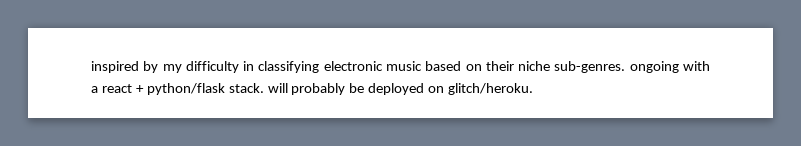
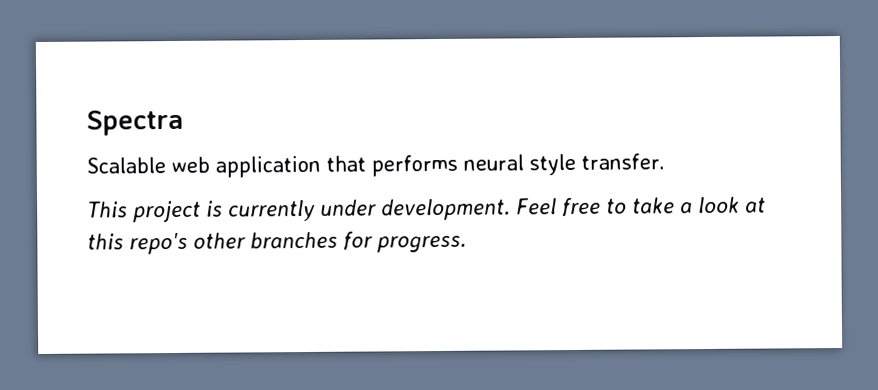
[91,61,710,73] [91,83,534,95] inspired by my difficulty in classifying electronic music based on their niche sub-genres. ongoing with a react + python/flask stack. will probably be deployed on glitch/heroku. -> [86,109,184,136] [86,153,665,178] [87,196,766,223] [87,231,467,255] Spectra // Scalable web application that performs neural style transfer. // This project is currently under development. Feel free to take a look at this repo's other branches for progress.

